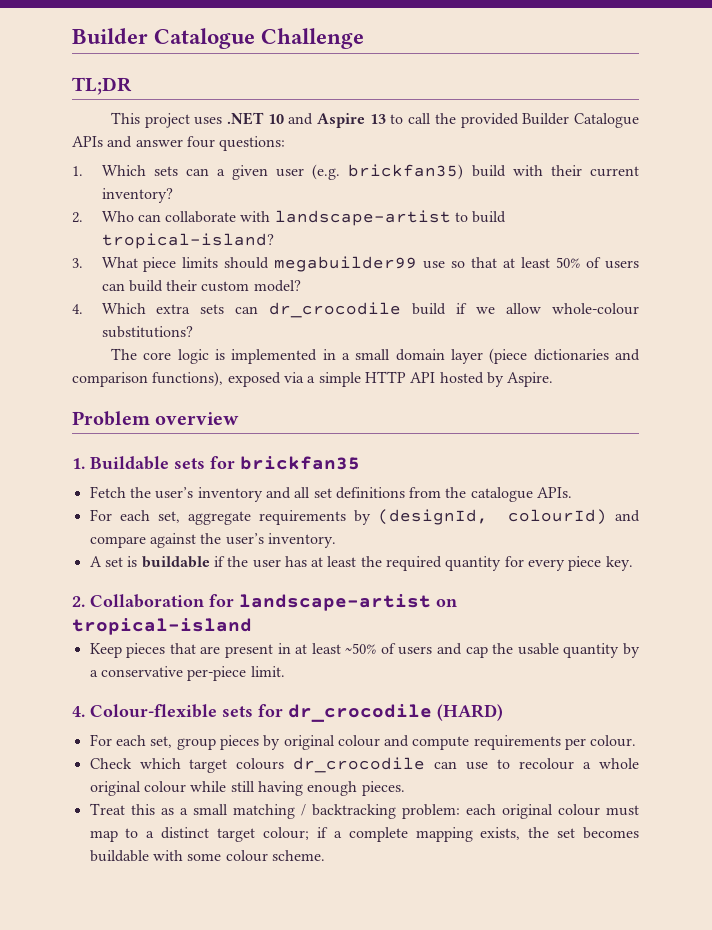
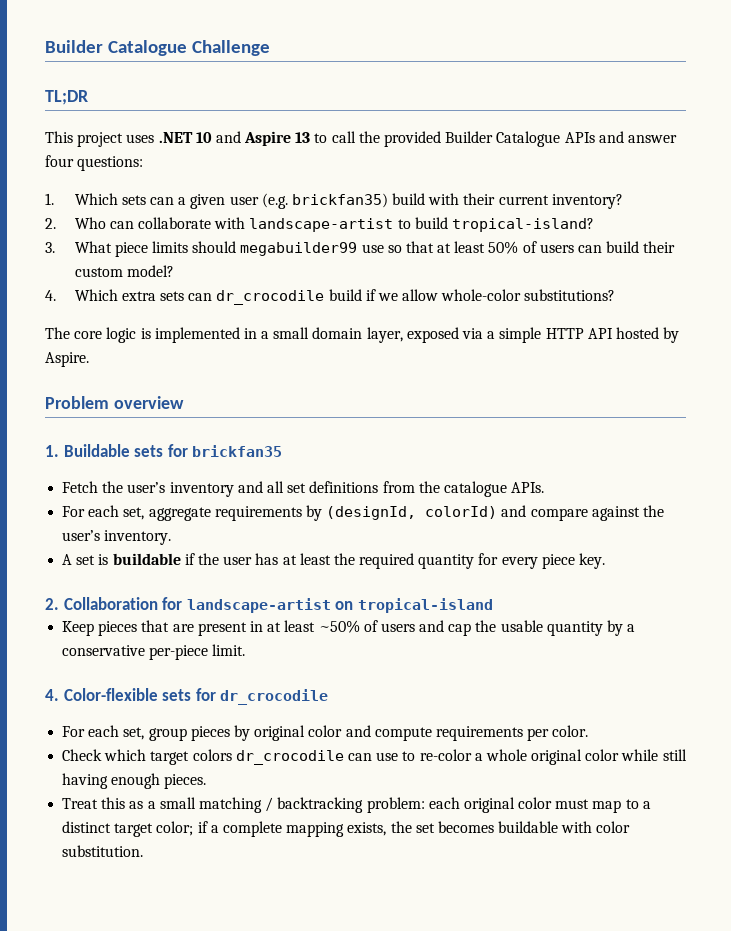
[552,303,639,315] whole-colour -> [441,289,522,301] whole-color
[450,348,640,364] [72,371,224,387] layer (piece dictionaries and comparison functions), -> [366,327,403,343] layer,
[507,509,607,525] colourId) -> [425,506,498,519] colorId)
[90,704,217,718] Colour-flexible -> [63,688,158,701] Color-flexible
[437,704,503,721] (HARD) -> (329, 697) none
[337,735,380,747] colour -> [308,725,343,737] color
[590,735,637,747] colour. -> [552,725,589,737] color.
[236,758,285,770] colours -> [192,749,232,761] colors
[519,758,575,770] recolour -> [419,749,472,761] re-color
[143,781,186,793] colour -> [585,749,620,761] color
[557,804,600,816] colour -> [518,797,553,809] color
[262,827,309,840] colour; -> [156,821,194,836] color;
[187,850,325,862] some colour scheme. -> [596,821,631,833] [62,845,144,857] color substitution.

